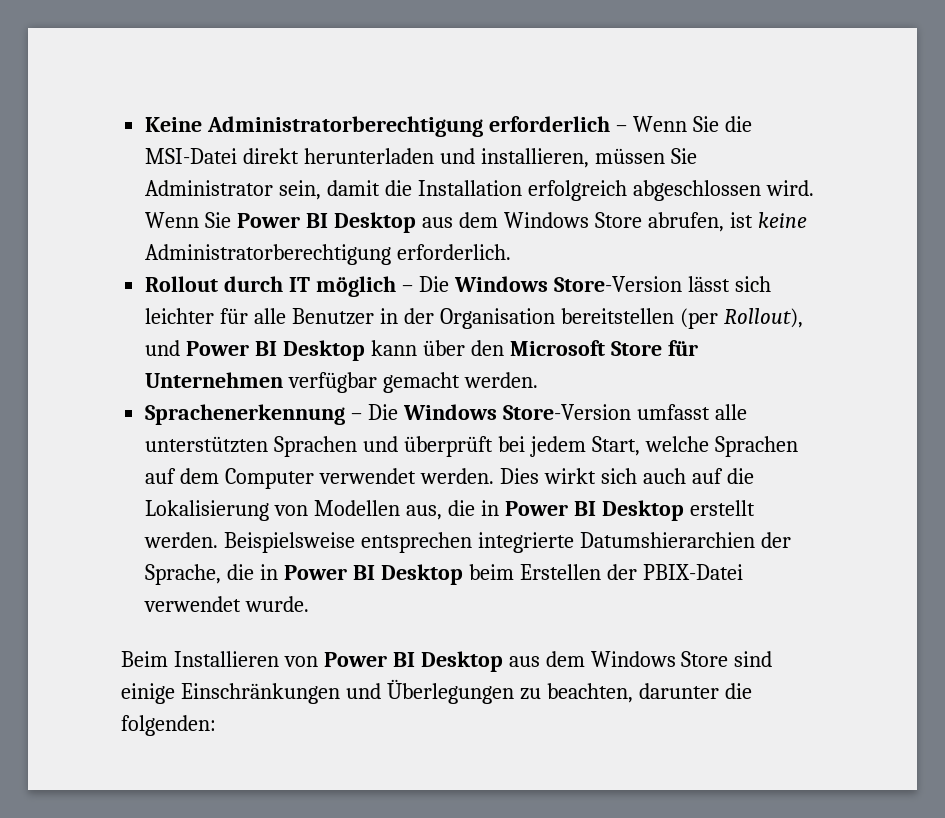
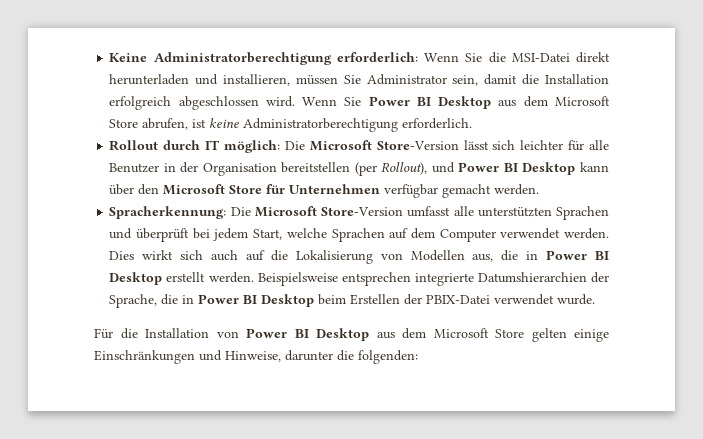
[489,116,628,132] erforderlich – -> [336,52,418,62] erforderlich:
[503,212,589,228] Windows -> [555,96,610,106] Microsoft
[316,276,548,297] möglich – Die Windows -> [224,140,372,153] möglich: Die Microsoft
[145,404,498,425] Sprachenerkennung – Die Windows -> [109,206,317,219] Spracherkennung: Die Microsoft
[121,651,279,667] Beim Installieren -> [94,328,209,339] Für die Installation
[590,651,773,667] [121,679,633,704] Windows Store sind einige Einschränkungen und Überlegungen zu beachten, -> [433,328,609,342] [94,350,281,364] Microsoft Store gelten einige Einschränkungen und Hinweise,

